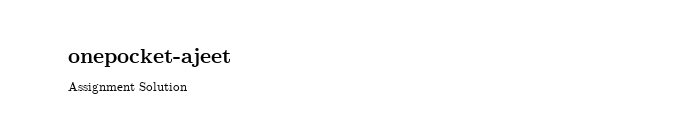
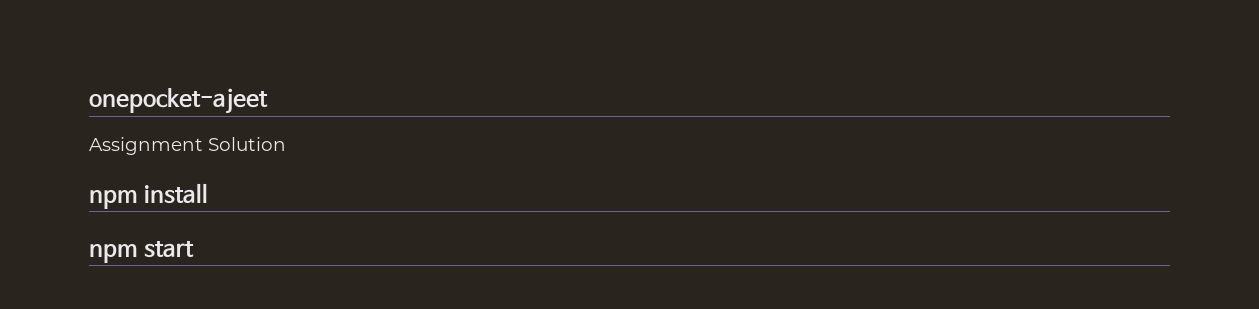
(187, 86) none -> [89,183,209,209] [89,241,195,263] // npm install // npm start

